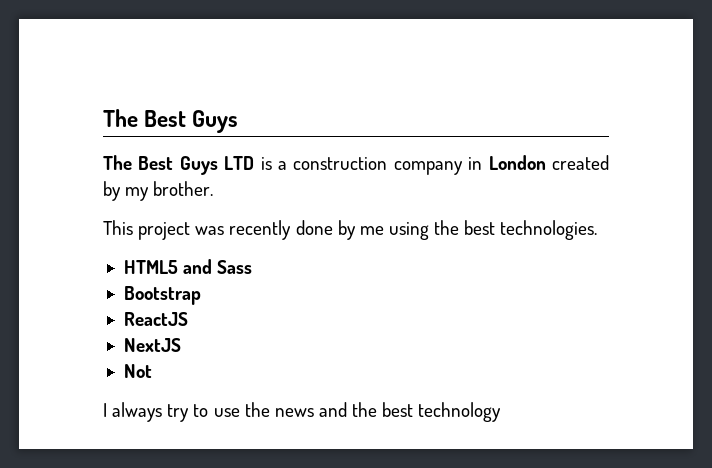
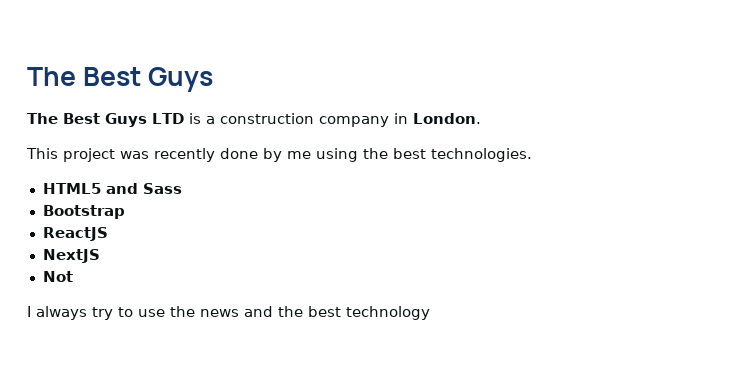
[488,155,609,170] [103,181,214,201] London created by my brother. -> [412,113,481,124] London.

